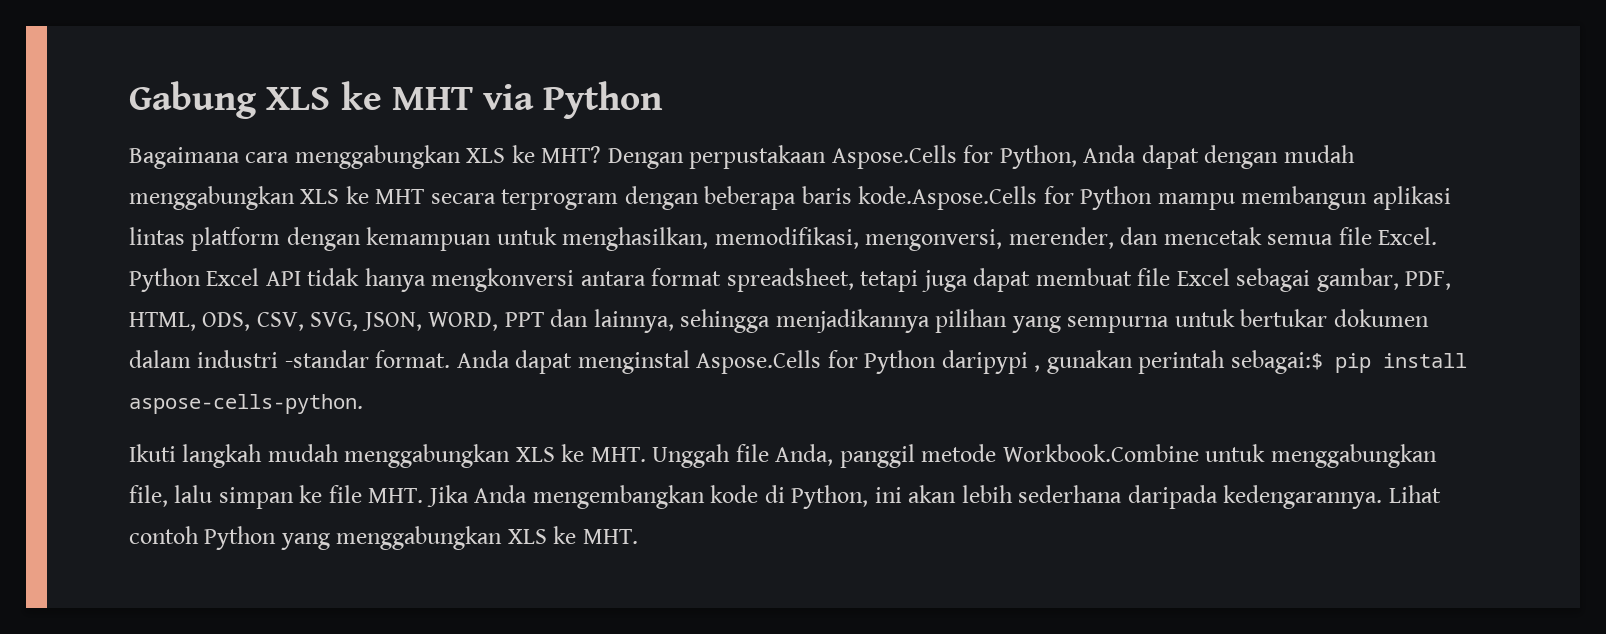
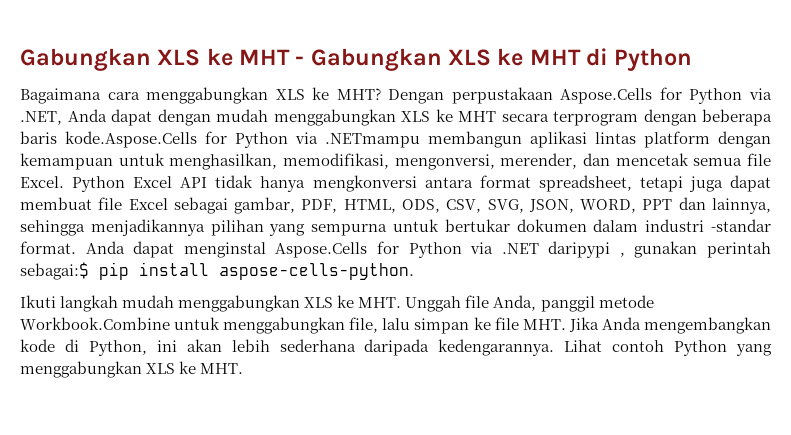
[129,81,535,119] Gabung XLS ke MHT via -> [20,48,609,71] Gabungkan XLS ke MHT - Gabungkan XLS ke MHT di
[999,145,1077,169] Python, -> [689,88,772,104] [20,111,62,125] Python via .NET,
[1157,193,1235,210] mampu -> [295,132,420,148] via .NETmampu
(937, 362) none -> [470,242,539,254] via .NET

